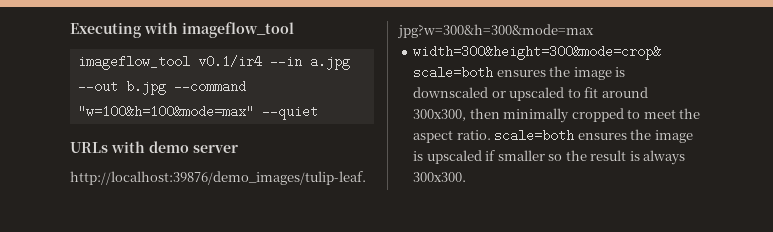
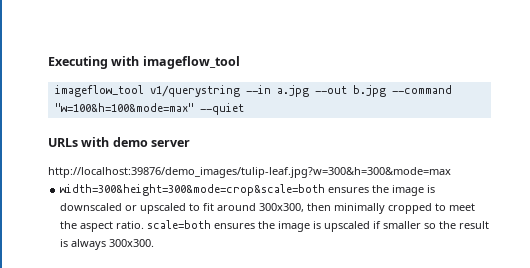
[197,55,262,68] v0.1/ir4 -> [149,85,240,97] v1/querystring

